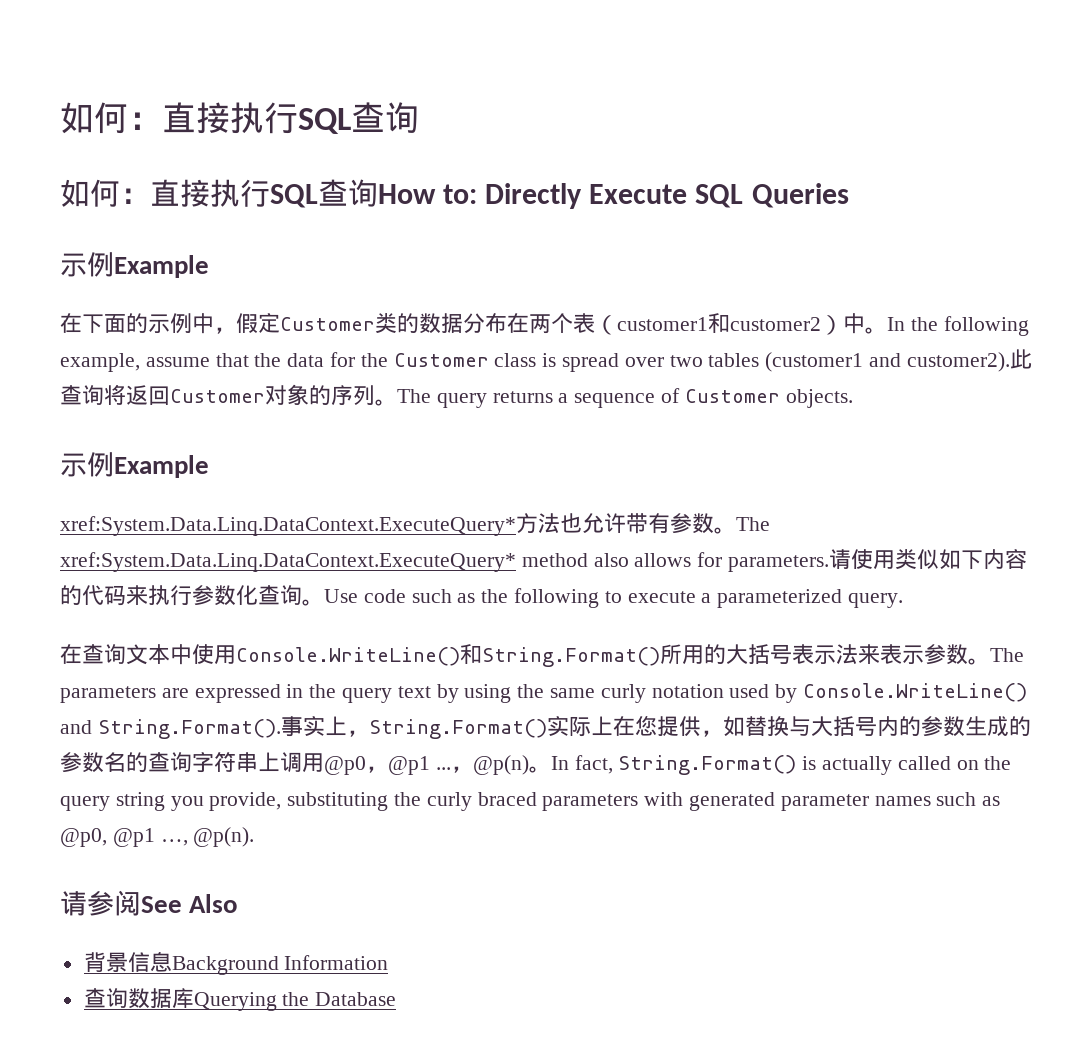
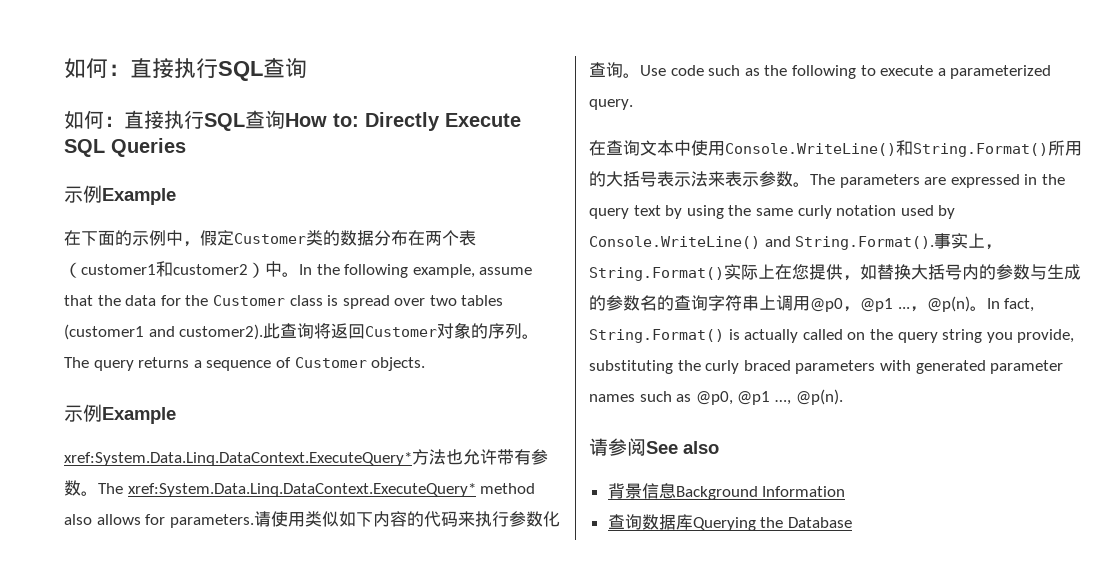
[788,716,811,736] 与 -> (911, 272) none
(965, 726) none -> [1030,264,1047,280] 与
[189,894,239,913] Also -> [683,441,719,454] also

